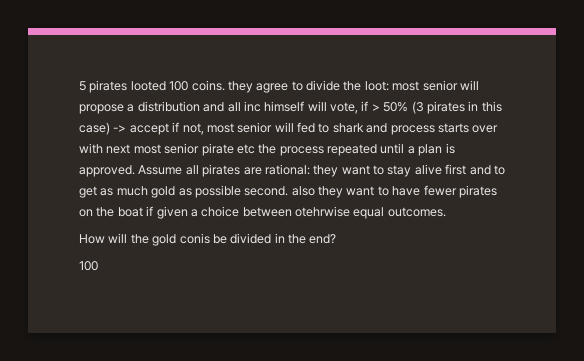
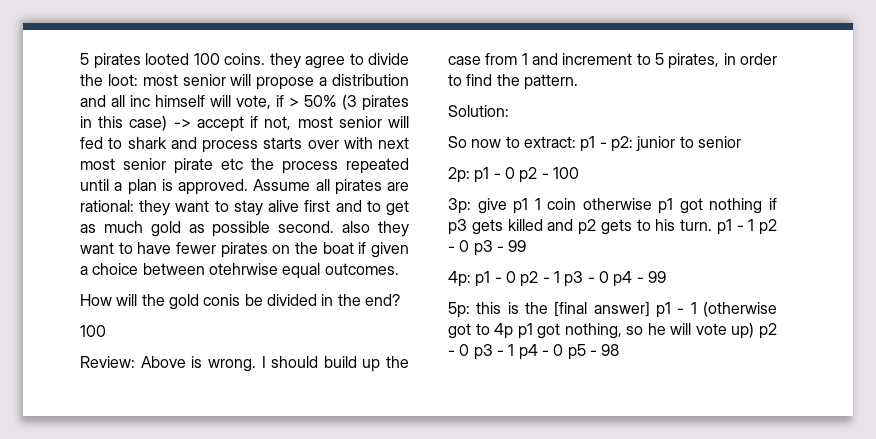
(98, 266) none -> [80,356,409,372] [448,53,777,69] [448,74,578,90] [448,105,509,117] [448,136,741,152] [448,167,579,183] [448,198,777,214] [448,219,777,235] [448,240,527,256] [448,271,666,287] [448,301,777,318] [448,323,778,339] [448,344,620,360] // Review: Above is wrong. I should build up the case from 1 and increment to 5 pirates, in order to find the pattern. // Solution: // So now to extract: p1 - p2: junior to senior // 2p: p1 - 0 p2 - 100 // 3p: give p1 1 coin otherwise p1 got nothing if p3 gets killed and p2 gets to his turn. p1 - 1 p2 - 0 p3 - 99 // 4p: p1 - 0 p2 - 1 p3 - 0 p4 - 99 // 5p: this is the [final answer] p1 - 1 (otherwise got to 4p p1 got nothing, so he will vote up) p2 - 0 p3 - 1 p4 - 0 p5 - 98

